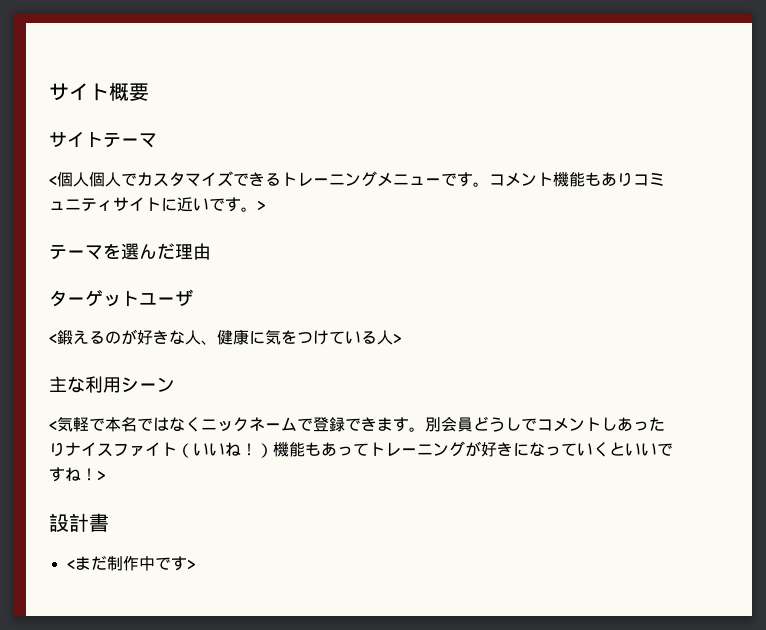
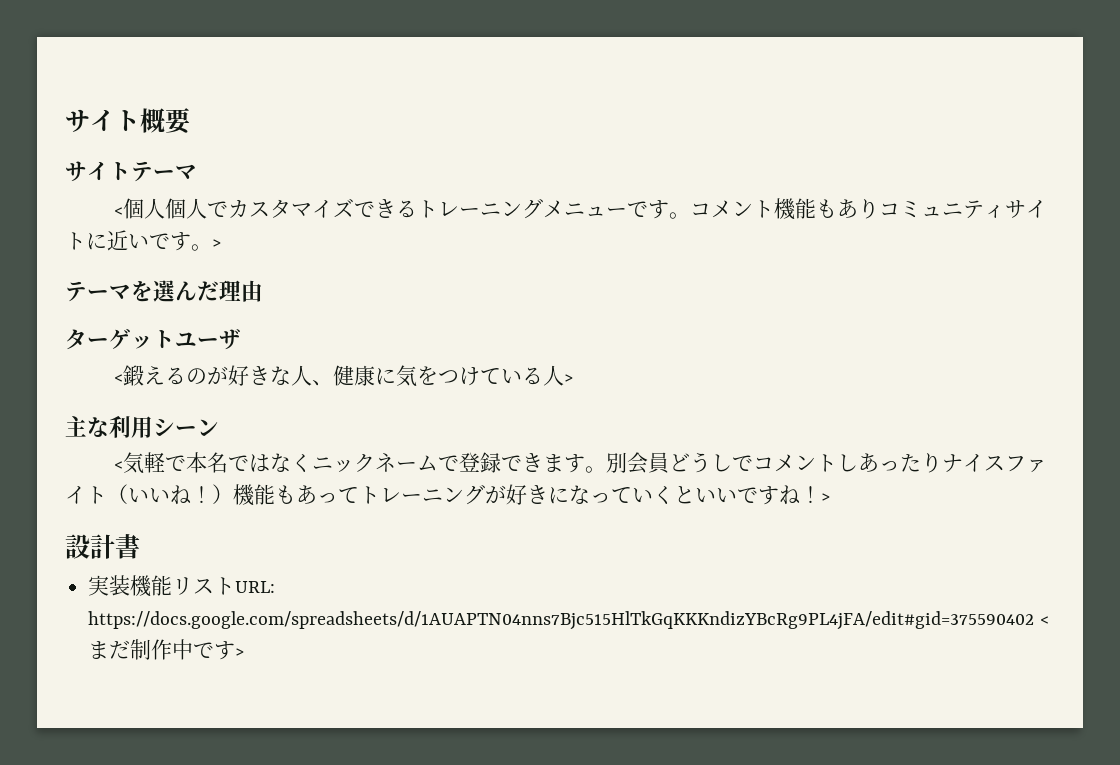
(109, 522) none -> [88,575,276,597] [88,611,1035,630] 実装機能リストURL: https://docs.google.com/spreadsheets/d/1AUAPTN04nns7Bjc515HlTkGqKKKndizYBcRg9PL4jFA/edit#gid=375590402

